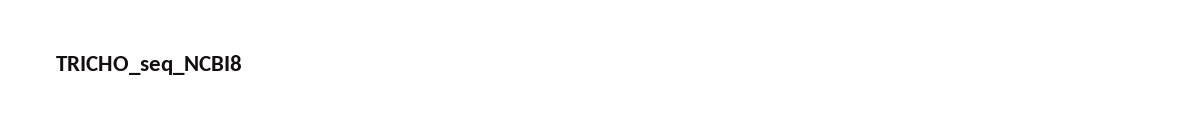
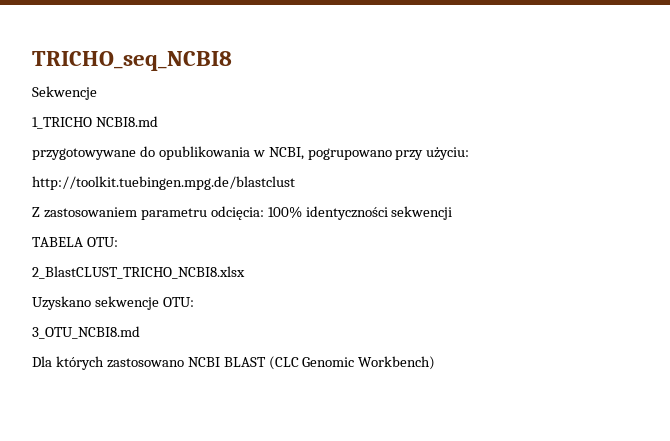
(242, 65) none -> [32,86,97,100] [32,116,158,129] [32,146,470,160] [32,176,295,190] [32,206,453,220] [32,237,118,247] [32,266,245,279] [32,296,194,310] [32,326,140,339] [32,356,436,370] // Sekwencje // 1_TRICHO NCBI8.md // przygotowywane do opublikowania w NCBI, pogrupowano przy użyciu: // http://toolkit.tuebingen.mpg.de/blastclust // Z zastosowaniem parametru odcięcia: 100% identyczności sekwencji // TABELA OTU: // 2_BlastCLUST_TRICHO_NCBI8.xlsx // Uzyskano sekwencje OTU: // 3_OTU_NCBI8.md // Dla których zastosowano NCBI BLAST (CLC Genomic Workbench)

